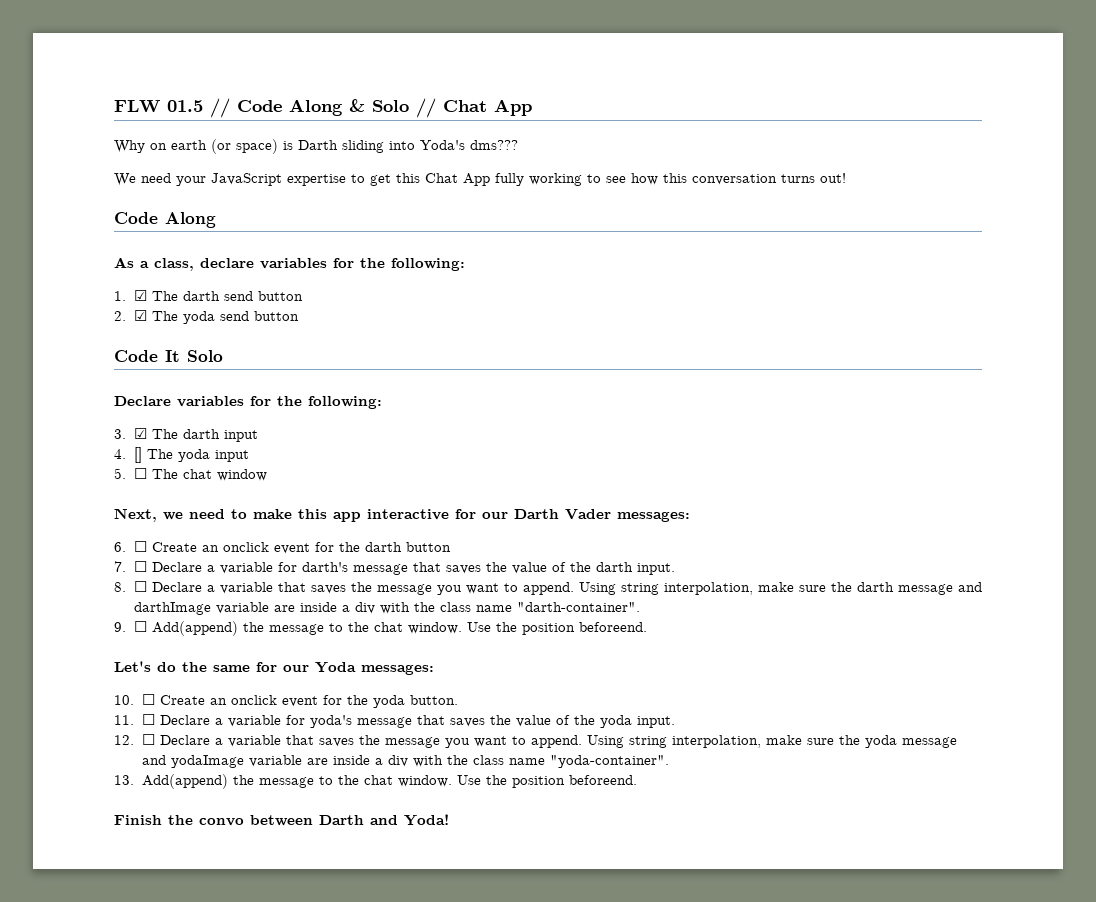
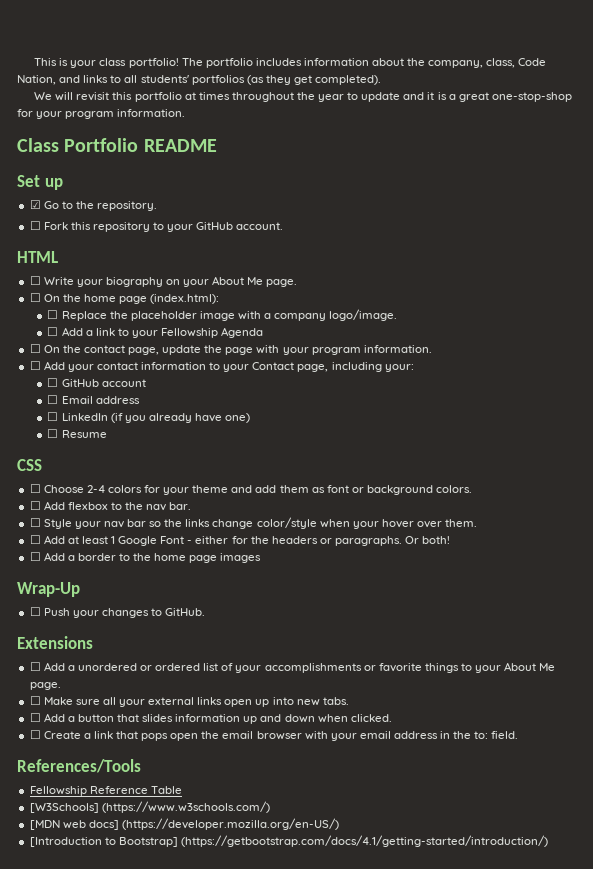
[114,98,532,118] [114,139,518,154] [114,173,846,186] [114,212,216,228] [114,257,465,271] [114,290,303,301] [114,310,299,324] [114,350,223,362] [114,396,382,409] [114,428,258,442] [114,447,249,463] [114,468,267,481] [114,508,690,522] [114,541,451,554] [114,561,675,575] [114,581,982,595] [133,602,640,615] [114,621,647,636] [114,661,434,675] [114,694,458,708] [114,714,675,728] [114,734,957,748] [141,755,669,768] [114,774,637,789] [114,814,449,826] FLW 01.5 // Code Along & Solo // Chat App // Why on earth (or space) is Darth sliding into Yoda's dms??? // We need your JavaScript expertise to get this Chat App fully working to see how this conversation turns out! // Code Along // As a class, declare variables for the following: // 1. ☑ The darth send button // 2. ☑ The yoda send button // Code It Solo // Declare variables for the following: // 3. ☑ The darth input // 4. [] The yoda input // 5. ☐ The chat window // Next, we need to make this app interactive for our Darth Vader messages: // 6. ☐ Create an onclick event for the darth button // 7. ☐ Declare a variable for darth's message that saves the value of the darth input. // 8. ☐ Declare a variable that saves the message you want to append. Using string interpolation, make sure the darth message and darthImage variable are inside a div with the class name "darth-container". // 9. ☐ Add(append) the message to the chat window. Use the position beforeend. // Let's do the same for our Yoda messages: // 10. ☐ Create an onclick event for the yoda button. // 11. ☐ Declare a variable for yoda's message that saves the value of the yoda input. // 12. ☐ Declare a variable that saves the message you want to append. Using string interpolation, make sure the yoda message and yodaImage variable are inside a div with the class name "yoda-container". // 13. Add(append) the message to the chat window. Use the position beforeend. // Finish the convo between Darth and Yoda! -> [34,58,547,68] [17,75,382,85] [34,92,572,102] [17,109,186,119] [17,138,217,152] [17,175,63,190] [29,200,158,211] [29,221,284,232] [17,251,58,263] [29,276,298,287] [29,293,220,304] [47,309,398,321] [47,327,264,338] [29,344,432,355] [29,361,414,372] [47,378,146,387] [47,395,140,404] [47,412,251,423] [47,429,107,438] [17,459,42,471] [29,484,473,495] [29,501,192,511] [29,517,478,529] [29,535,451,546] [29,552,262,563] [17,582,80,597] [29,607,206,618] [17,636,93,649] [29,662,556,673] [29,682,61,690] [29,696,349,707] [29,713,392,724] [29,730,519,741] [17,759,141,773] [29,786,182,796] [29,801,270,813] [29,818,339,830] [29,835,548,847] This is your class portfolio! The portfolio includes information about the company, class, Code Nation, and links to all students' portfolios (as they get completed). // We will revisit this portfolio at times throughout the year to update and it is a great one-stop-shop for your program information. // Class Portfolio README // Set up // ☑ Go to the repository. // ☐ Fork this repository to your GitHub account. // HTML // ☐ Write your biography on your About Me page. // ☐ On the home page (index.html): // ☐ Replace the placeholder image with a company logo/image. // ☐ Add a link to your Fellowship Agenda // ☐ On the contact page, update the page with your program information. // ☐ Add your contact information to your Contact page, including your: // ☐ GitHub account // ☐ Email address // ☐ LinkedIn (if you already have one) // ☐ Resume // CSS // ☐ Choose 2-4 colors for your theme and add them as font or background colors. // ☐ Add flexbox to the nav bar. // ☐ Style your nav bar so the links change color/style when your hover over them. // ☐ Add at least 1 Google Font - either for the headers or paragraphs. Or both! // ☐ Add a border to the home page images // Wrap-Up // ☐ Push your changes to GitHub. // Extensions // ☐ Add a unordered or ordered list of your accomplishments or favorite things to your About Me page. // ☐ Make sure all your external links open up into new tabs. // ☐ Add a button that slides information up and down when clicked. // ☐ Create a link that pops open the email browser with your email address in the to: field. // References/Tools // Fellowship Reference Table // [W3Schools] (https://www.w3schools.com/) // [MDN web docs] (https://developer.mozilla.org/en-US/) // [Introduction to Bootstrap] (https://getbootstrap.com/docs/4.1/getting-started/introduction/)

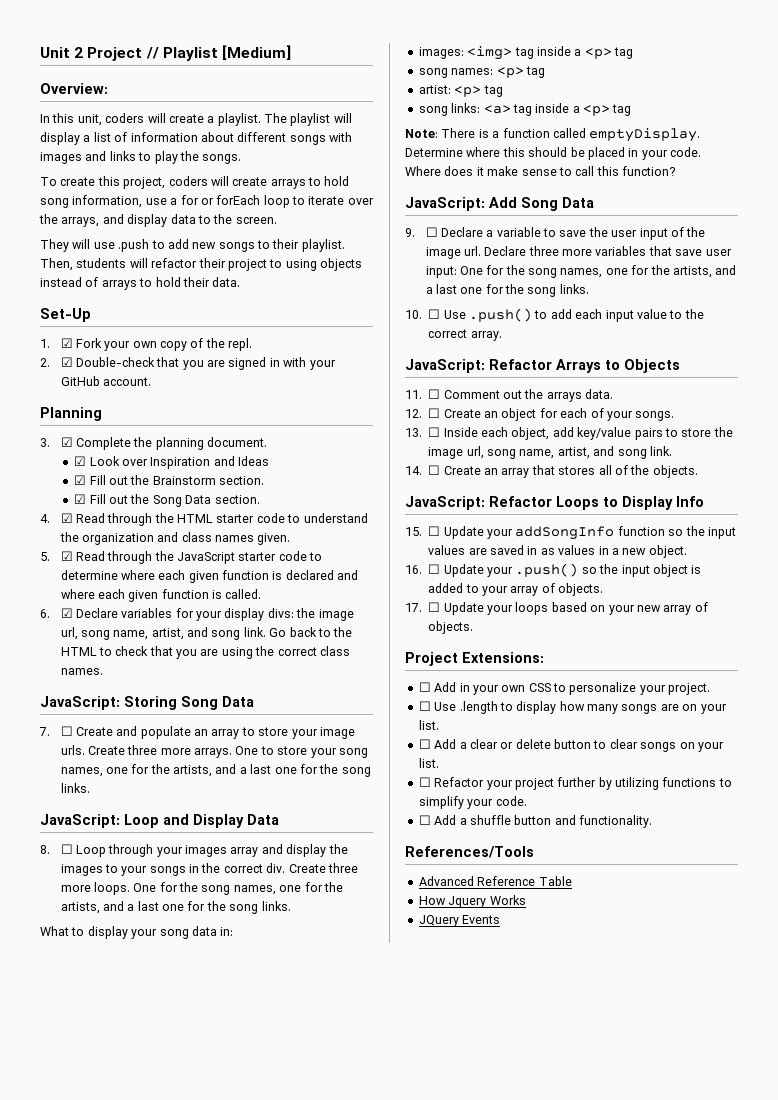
[34,58,547,68] [17,75,382,85] [34,92,572,102] [17,109,186,119] [17,138,217,152] [17,175,63,190] [29,200,158,211] [29,221,284,232] [17,251,58,263] [29,276,298,287] [29,293,220,304] [47,309,398,321] [47,327,264,338] [29,344,432,355] [29,361,414,372] [47,378,146,387] [47,395,140,404] [47,412,251,423] [47,429,107,438] [17,459,42,471] [29,484,473,495] [29,501,192,511] [29,517,478,529] [29,535,451,546] [29,552,262,563] [17,582,80,597] [29,607,206,618] [17,636,93,649] [29,662,556,673] [29,682,61,690] [29,696,349,707] [29,713,392,724] [29,730,519,741] This is your class portfolio! The portfolio includes information about the company, class, Code Nation, and links to all students' portfolios (as they get completed). // We will revisit this portfolio at times throughout the year to update and it is a great one-stop-shop for your program information. // Class Portfolio README // Set up // ☑ Go to the repository. // ☐ Fork this repository to your GitHub account. // HTML // ☐ Write your biography on your About Me page. // ☐ On the home page (index.html): // ☐ Replace the placeholder image with a company logo/image. // ☐ Add a link to your Fellowship Agenda // ☐ On the contact page, update the page with your program information. // ☐ Add your contact information to your Contact page, including your: // ☐ GitHub account // ☐ Email address // ☐ LinkedIn (if you already have one) // ☐ Resume // CSS // ☐ Choose 2-4 colors for your theme and add them as font or background colors. // ☐ Add flexbox to the nav bar. // ☐ Style your nav bar so the links change color/style when your hover over them. // ☐ Add at least 1 Google Font - either for the headers or paragraphs. Or both! // ☐ Add a border to the home page images // Wrap-Up // ☐ Push your changes to GitHub. // Extensions // ☐ Add a unordered or ordered list of your accomplishments or favorite things to your About Me page. // ☐ Make sure all your external links open up into new tabs. // ☐ Add a button that slides information up and down when clicked. // ☐ Create a link that pops open the email browser with your email address in the to: field. -> [40,45,291,61] [40,83,108,94] [40,113,352,126] [40,132,352,145] [40,151,242,164] [40,176,350,189] [40,195,374,208] [39,214,277,227] [40,239,345,252] [40,258,362,271] [40,277,241,290] [40,308,91,322] [40,338,253,351] [40,357,336,370] [60,376,151,386] [40,407,102,421] [40,437,268,450] [74,456,270,469] [74,475,265,485] [74,494,260,507] [40,513,368,526] [59,532,291,545] [40,551,323,564] [60,570,359,583] [60,589,262,602] [40,608,354,621] [60,627,353,640] [60,646,350,659] [60,668,103,675] [40,696,254,710] [39,726,355,739] [60,745,368,758] [60,764,371,777] [60,783,90,793] [40,814,279,828] [40,844,348,857] [60,863,358,876] [60,882,343,895] [60,901,291,914] [40,926,234,939] [418,46,633,60] [418,66,545,78] [418,85,503,97] [418,103,632,116] [405,128,701,142] [405,147,701,160] [405,166,675,176] [405,197,594,211] [405,227,706,240] [425,246,732,259] [425,265,737,278] [425,284,589,297] [405,308,704,322] [428,329,502,341] [405,359,680,373] [405,389,614,402] [405,408,675,421] [405,427,733,440] [428,446,672,459] [405,465,698,478] [405,496,704,510] [405,526,736,540] [428,545,687,558] [405,563,702,577] [428,583,604,596] [405,602,708,615] [428,621,474,634] [405,652,544,666] [418,682,711,695] [418,701,727,714] [418,720,439,730] [418,739,724,752] [418,758,439,768] [418,777,732,790] [418,796,527,809] [418,815,652,828] Unit 2 Project // Playlist [Medium] // Overview: // In this unit, coders will create a playlist. The playlist will display a list of information about different songs with images and links to play the songs. // To create this project, coders will create arrays to hold song information, use a for or forEach loop to iterate over the arrays, and display data to the screen. // They will use .push to add new songs to their playlist. Then, students will refactor their project to using objects instead of arrays to hold their data. // Set-Up // 1. ☑ Fork your own copy of the repl. // 2. ☑ Double-check that you are signed in with your GitHub account. // Planning // 3. ☑ Complete the planning document. // ☑ Look over Inspiration and Ideas // ☑ Fill out the Brainstorm section. // ☑ Fill out the Song Data section. // 4. ☑ Read through the HTML starter code to understand the organization and class names given. // 5. ☑ Read through the JavaScript starter code to determine where each given function is declared and where each given function is called. // 6. ☑ Declare variables for your display divs: the image url, song name, artist, and song link. Go back to the HTML to check that you are using the correct class names. // JavaScript: Storing Song Data // 7. ☐ Create and populate an array to store your image urls. Create three more arrays. One to store your song names, one for the artists, and a last one for the song links. // JavaScript: Loop and Display Data // 8. ☐ Loop through your images array and display the images to your songs in the correct div. Create three more loops. One for the song names, one for the artists, and a last one for the song links. // What to display your song data in: // images: <img> tag inside a <p> tag // song names: <p> tag // artist: <p> tag // song links: <a> tag inside a <p> tag // Note: There is a function called emptyDisplay. Determine where this should be placed in your code. Where does it make sense to call this function? // JavaScript: Add Song Data // 9. ☐ Declare a variable to save the user input of the image url. Declare three more variables that save user input: One for the song names, one for the artists, and a last one for the song links. // 10. ☐ Use .push() to add each input value to the correct array. // JavaScript: Refactor Arrays to Objects // 11. ☐ Comment out the arrays data. // 12. ☐ Create an object for each of your songs. // 13. ☐ Inside each object, add key/value pairs to store the image url, song name, artist, and song link. // 14. ☐ Create an array that stores all of the objects. // JavaScript: Refactor Loops to Display Info // 15. ☐ Update your addSongInfo function so the input values are saved in as values in a new object. // 16. ☐ Update your .push() so the input object is added to your array of objects. // 17. ☐ Update your loops based on your new array of objects. // Project Extensions: // ☐ Add in your own CSS to personalize your project. // ☐ Use .length to display how many songs are on your list. // ☐ Add a clear or delete button to clear songs on your list. // ☐ Refactor your project further by utilizing functions to simplify your code. // ☐ Add a shuffle button and functionality.
[29,786,87,796] Fellowship -> [418,876,474,886] Advanced
[29,801,270,813] [29,818,339,830] [29,835,548,847] [W3Schools] (https://www.w3schools.com/) // [MDN web docs] (https://developer.mozilla.org/en-US/) // [Introduction to Bootstrap] (https://getbootstrap.com/docs/4.1/getting-started/introduction/) -> [418,895,526,908] [418,915,501,927] How Jquery Works // JQuery Events

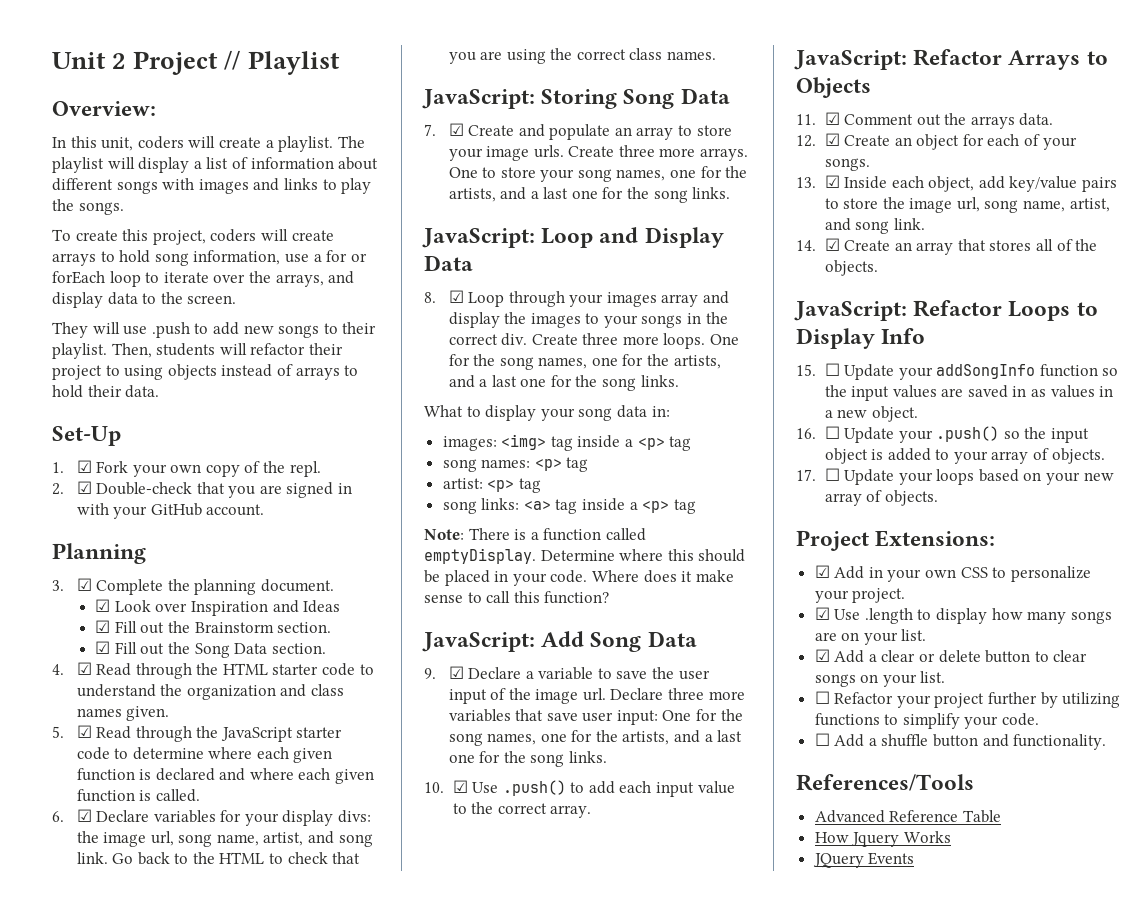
[221,45,291,60] [Medium] -> (340, 63) none
[60,726,73,736] ☐ -> [448,123,464,136] ☑
[60,844,73,854] ☐ -> [448,290,464,303] ☑
[425,227,438,237] ☐ -> [448,666,464,679] ☑
[428,309,441,319] ☐ -> [452,780,468,793] ☑
[428,389,441,399] ☐ -> [824,112,840,125] ☑
[428,408,441,418] ☐ -> [824,133,840,146] ☑
[428,427,441,437] ☐ -> [824,175,840,188] ☑
[428,465,441,475] ☐ -> [824,238,840,251] ☑
[418,682,431,692] ☐ -> [814,565,830,578] ☑
[418,701,431,711] ☐ -> [814,607,830,620] ☑
[418,739,431,749] ☐ -> [814,649,830,662] ☑

